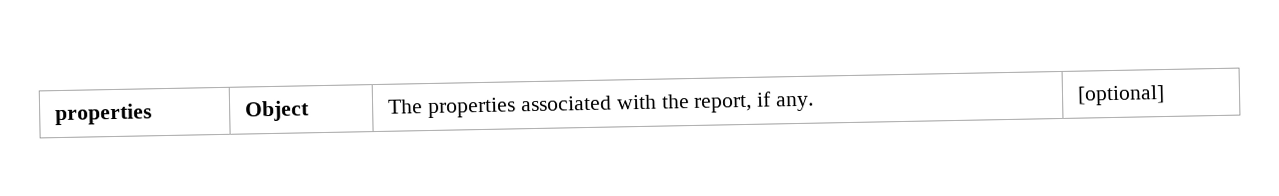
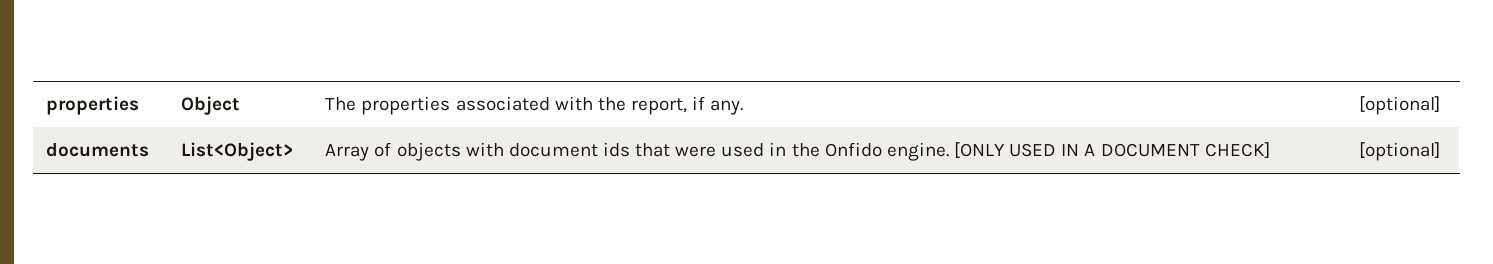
(1166, 95) none -> [46,142,150,157] [181,142,294,161] [325,142,1270,161] [1359,142,1441,161] // documents | List<Object> | Array of objects with document ids that were used in the Onfido engine. [ONLY USED IN A DOCUMENT CHECK] | [optional]

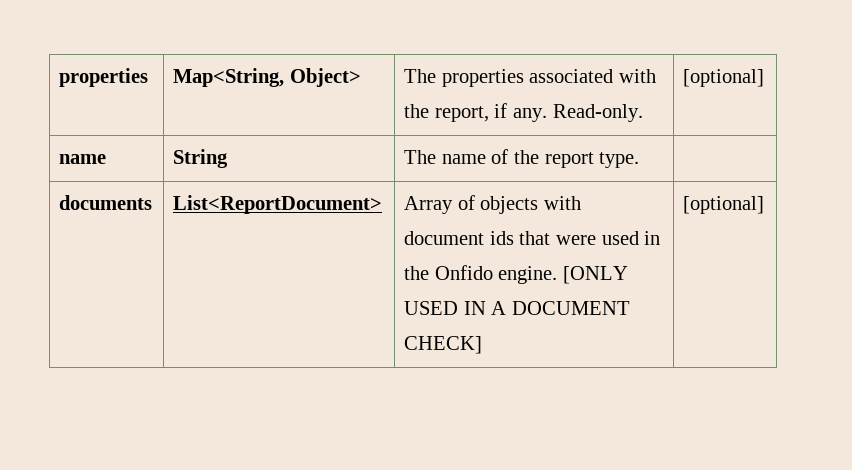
[181,96,241,115] Object -> [173,68,361,87] Map<String, Object>
[1359,96,1441,115] | [optional] -> [552,104,643,122] [683,69,765,87] [59,154,107,164] [173,149,229,168] [404,149,640,168] Read-only. | [optional] // name | String | The name of the report type. |
[181,142,294,161] List<Object> -> [173,195,383,214] List<ReportDocument>

